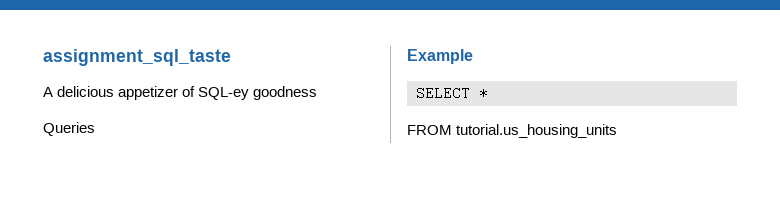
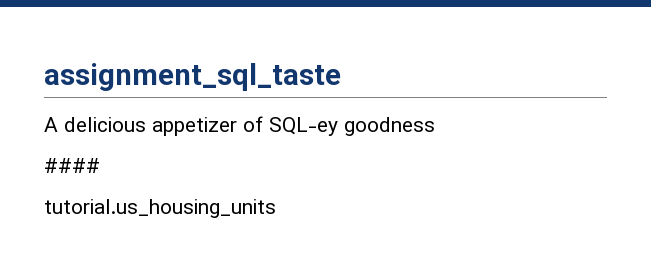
[43,122,95,136] [407,49,473,64] [416,86,488,100] [407,125,452,135] Queries // Example // SELECT * // FROM -> [44,158,100,173] #### //

